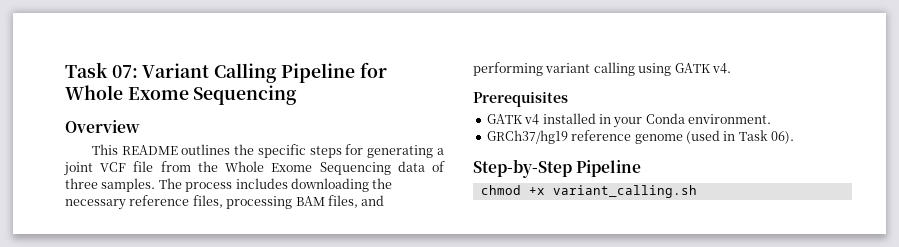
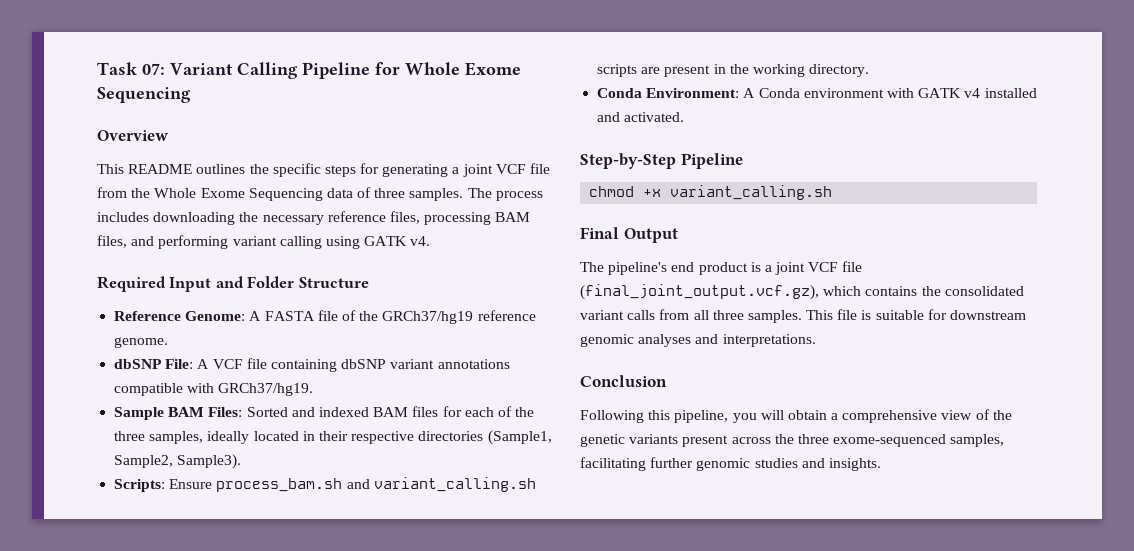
[473,91,568,107] [486,113,771,128] [486,130,794,144] Prerequisites // GATK v4 installed in your Conda environment. // GRCh37/hg19 reference genome (used in Task 06). -> [97,276,369,292] [114,310,536,324] [114,337,169,348] [114,358,510,372] [114,383,314,396] [114,406,535,420] [114,430,552,445] [114,454,242,469] [114,477,536,492] [597,64,870,77] [597,88,1037,98] [597,112,685,122] Required Input and Folder Structure // Reference Genome: A FASTA file of the GRCh37/hg19 reference genome. // dbSNP File: A VCF file containing dbSNP variant annotations compatible with GRCh37/hg19. // Sample BAM Files: Sorted and indexed BAM files for each of the three samples, ideally located in their respective directories (Sample1, Sample2, Sample3). // Scripts: Ensure process_bam.sh and variant_calling.sh scripts are present in the working directory. // Conda Environment: A Conda environment with GATK v4 installed and activated.
(697, 191) none -> [580,227,678,243] [580,261,863,275] [580,284,1024,300] [580,309,1027,323] [580,334,816,347] [580,375,667,387] [580,409,1012,423] [580,434,1005,447] [580,457,881,471] // Final Output // The pipeline's end product is a joint VCF file (final_joint_output.vcf.gz), which contains the consolidated variant calls from all three samples. This file is suitable for downstream genomic analyses and interpretations. // Conclusion // Following this pipeline, you will obtain a comprehensive view of the genetic variants present across the three exome-sequenced samples, facilitating further genomic studies and insights.

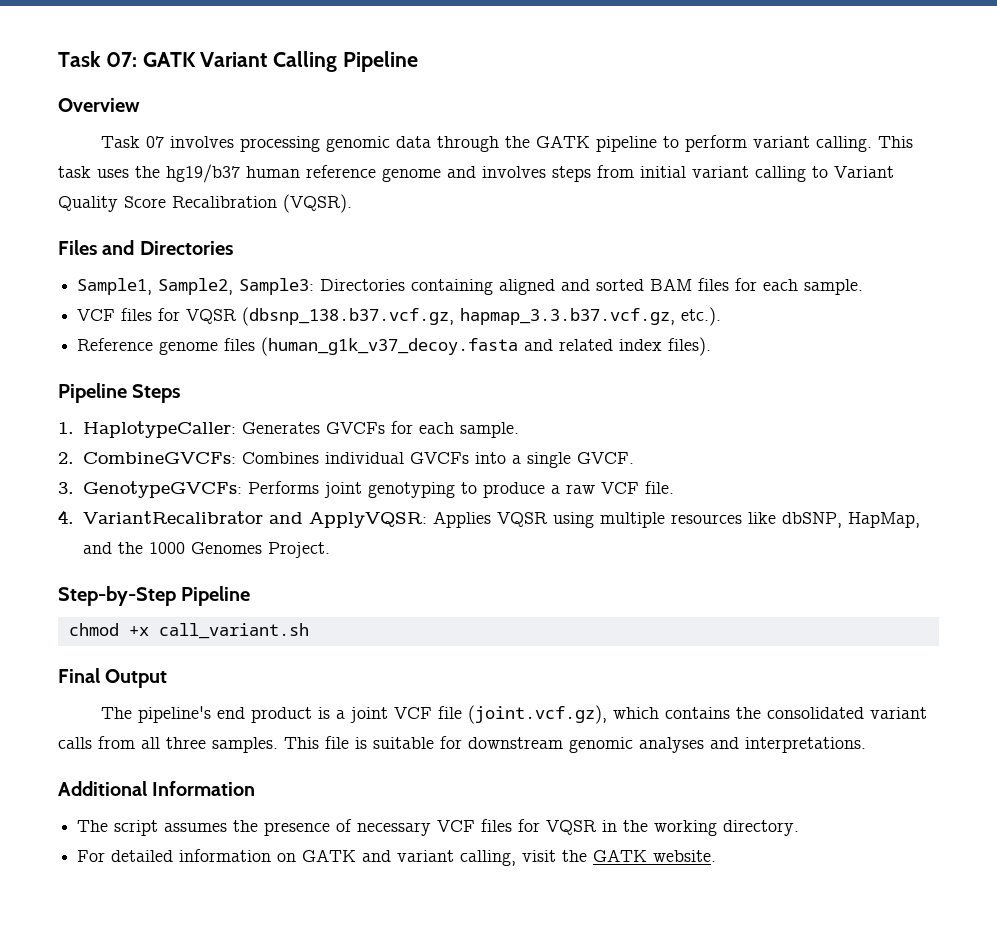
(165, 69) none -> [142,52,196,67] GATK
[375,62,521,76] [97,87,191,103] [97,130,169,141] [97,163,551,177] [97,187,543,201] [97,211,531,225] [97,235,431,249] [97,276,369,292] [114,310,536,324] [114,337,169,348] [114,358,510,372] [114,383,314,396] [114,406,535,420] [114,430,552,445] [114,454,242,469] [114,477,536,492] [597,64,870,77] [597,88,1037,98] [597,112,685,122] for Whole Exome Sequencing // Overview // This README outlines the specific steps for generating a joint VCF file from the Whole Exome Sequencing data of three samples. The process includes downloading the necessary reference files, processing BAM files, and performing variant calling using GATK v4. // Required Input and Folder Structure // Reference Genome: A FASTA file of the GRCh37/hg19 reference genome. // dbSNP File: A VCF file containing dbSNP variant annotations compatible with GRCh37/hg19. // Sample BAM Files: Sorted and indexed BAM files for each of the three samples, ideally located in their respective directories (Sample1, Sample2, Sample3). // Scripts: Ensure process_bam.sh and variant_calling.sh scripts are present in the working directory. // Conda Environment: A Conda environment with GATK v4 installed and activated. -> [58,98,140,112] [101,135,914,152] [58,164,894,183] [58,194,352,213] [58,240,233,255] [77,278,864,295] [77,307,722,326] [77,337,712,356] [58,383,181,403] [58,421,519,438] [58,452,634,468] [58,481,674,498] [58,510,920,528] [82,542,330,558] // Overview // Task 07 involves processing genomic data through the GATK pipeline to perform variant calling. This task uses the hg19/b37 human reference genome and involves steps from initial variant calling to Variant Quality Score Recalibration (VQSR). // Files and Directories // Sample1, Sample2, Sample3: Directories containing aligned and sorted BAM files for each sample. // VCF files for VQSR (dbsnp_138.b37.vcf.gz, hapmap_3.3.b37.vcf.gz, etc.). // Reference genome files (human_g1k_v37_decoy.fasta and related index files). // Pipeline Steps // 1. HaplotypeCaller: Generates GVCFs for each sample. // 2. CombineGVCFs: Combines individual GVCFs into a single GVCF. // 3. GenotypeGVCFs: Performs joint genotyping to produce a raw VCF file. // 4. VariantRecalibrator and ApplyVQSR: Applies VQSR using multiple resources like dbSNP, HapMap, and the 1000 Genomes Project.
[670,185,833,200] variant_calling.sh -> [158,623,309,639] call_variant.sh
[580,284,819,300] (final_joint_output.vcf.gz), -> [468,705,608,724] (joint.vcf.gz),
[580,375,667,387] [580,409,1012,423] [580,434,1005,447] [580,457,881,471] Conclusion // Following this pipeline, you will obtain a comprehensive view of the genetic variants present across the three exome-sequenced samples, facilitating further genomic studies and insights. -> [58,781,256,796] [77,819,800,836] [77,849,717,866] Additional Information // The script assumes the presence of necessary VCF files for VQSR in the working directory. // For detailed information on GATK and variant calling, visit the GATK website.

